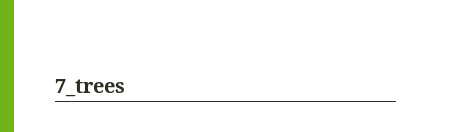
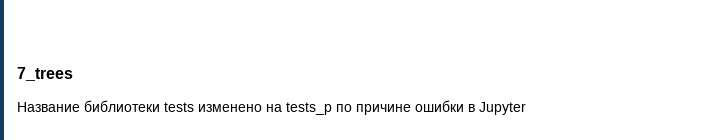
(125, 88) none -> [17,100,526,115] // Название библиотеки tests изменено на tests_p по причине ошибки в Jupyter

